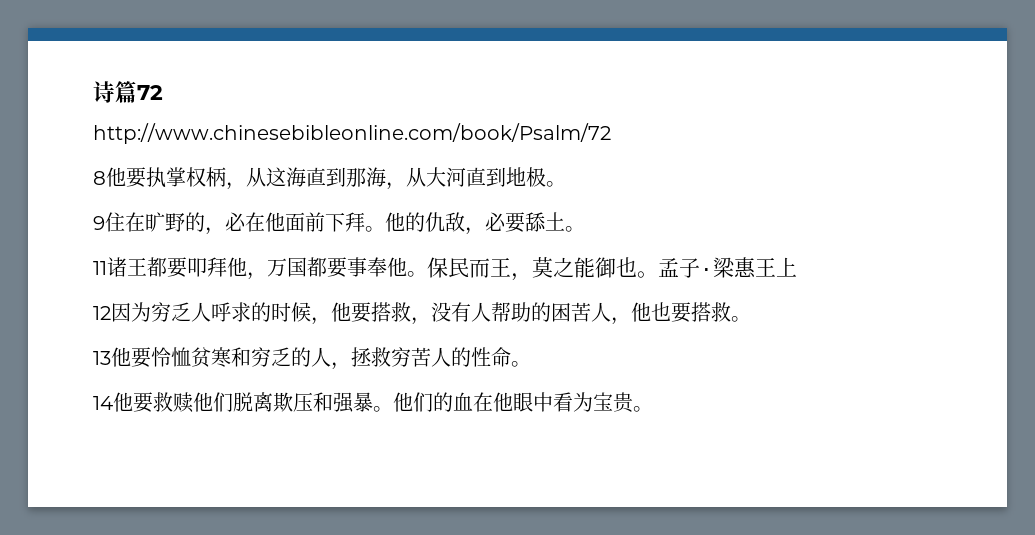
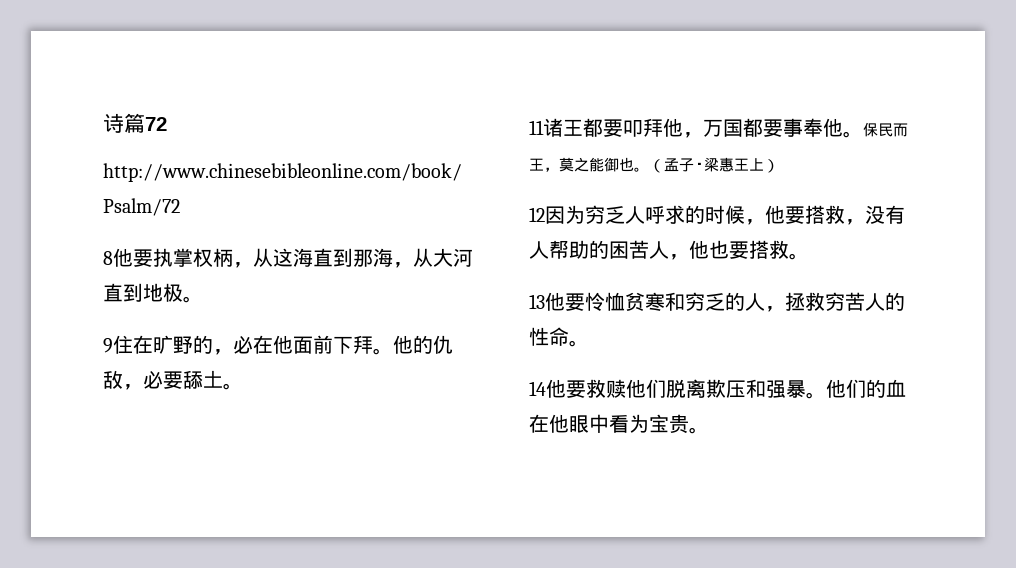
(658, 274) none -> [649,159,664,173] （
(797, 267) none -> [764,159,779,173] ）

